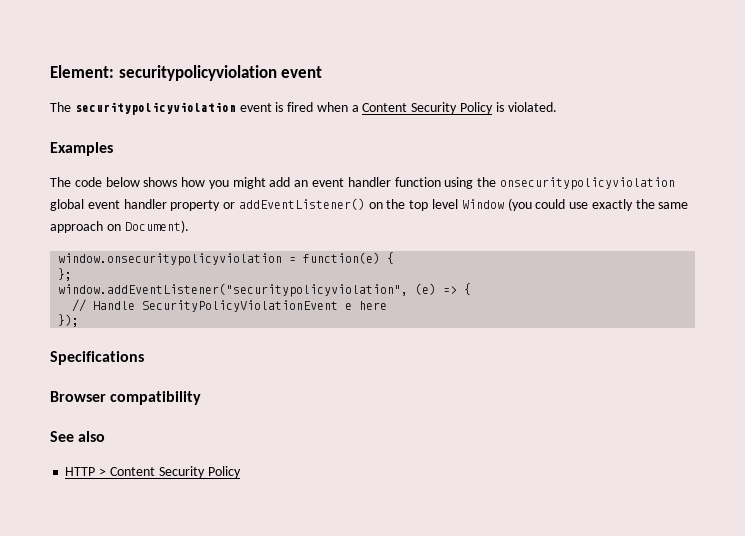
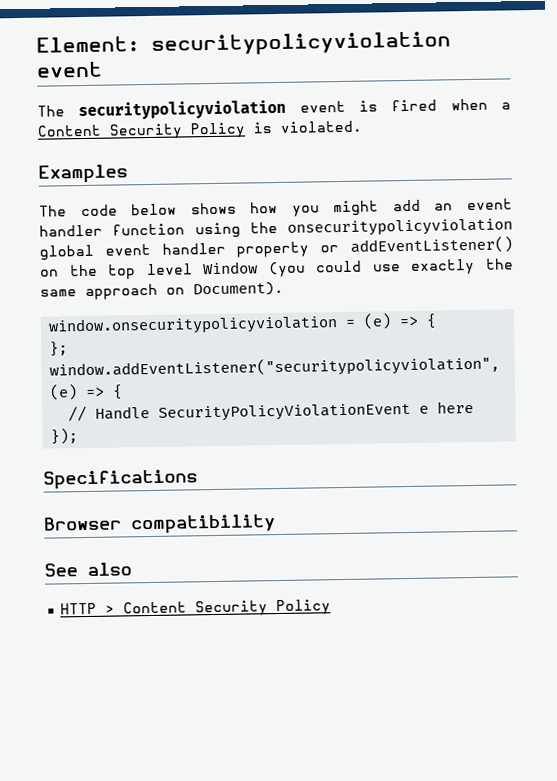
[303,252,381,264] function(e) -> [363,313,420,330] (e) =>

